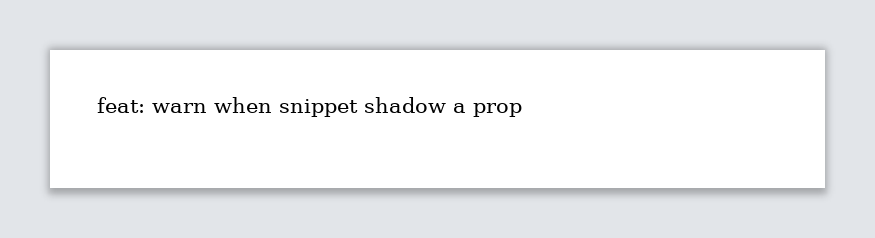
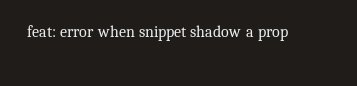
[152,103,207,113] warn -> [60,29,95,37] error

